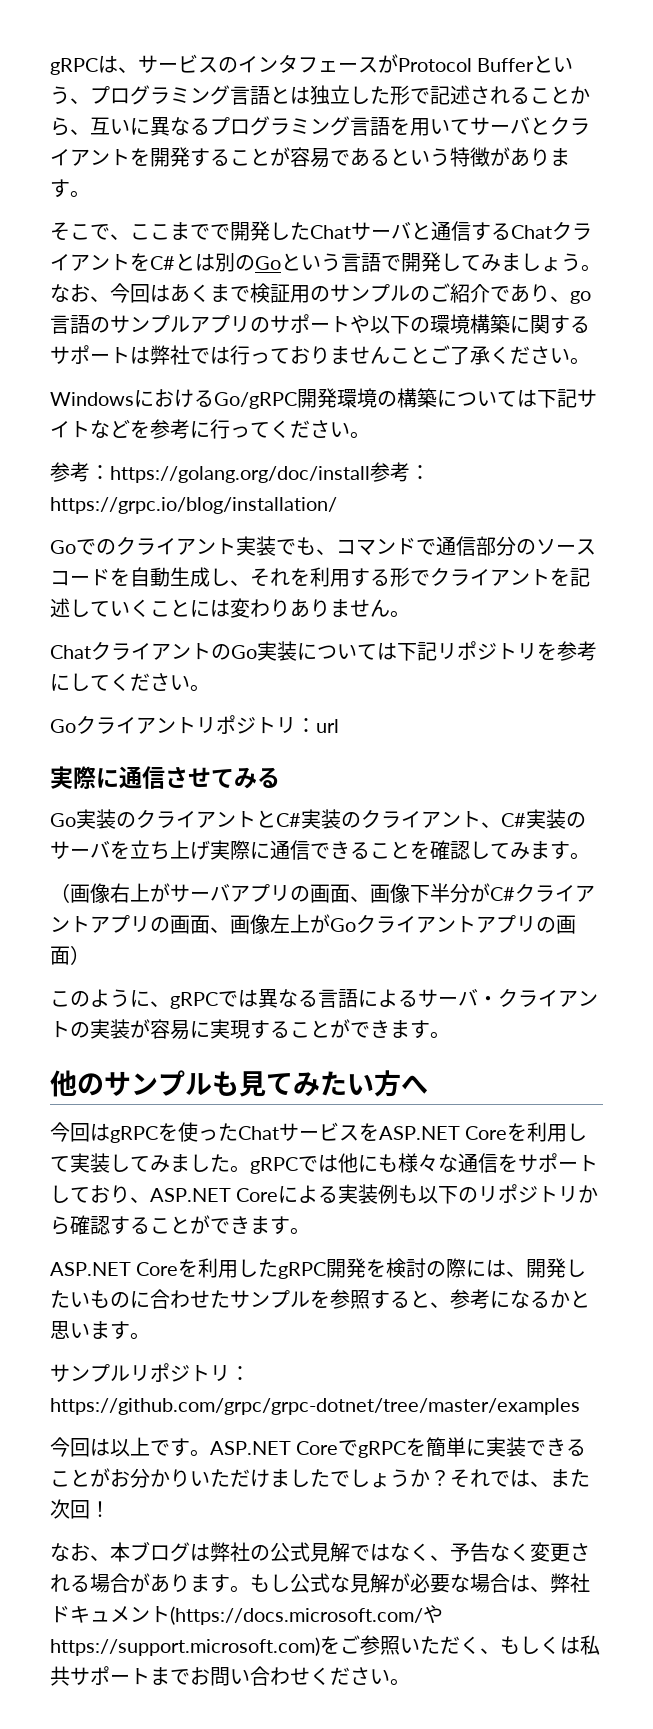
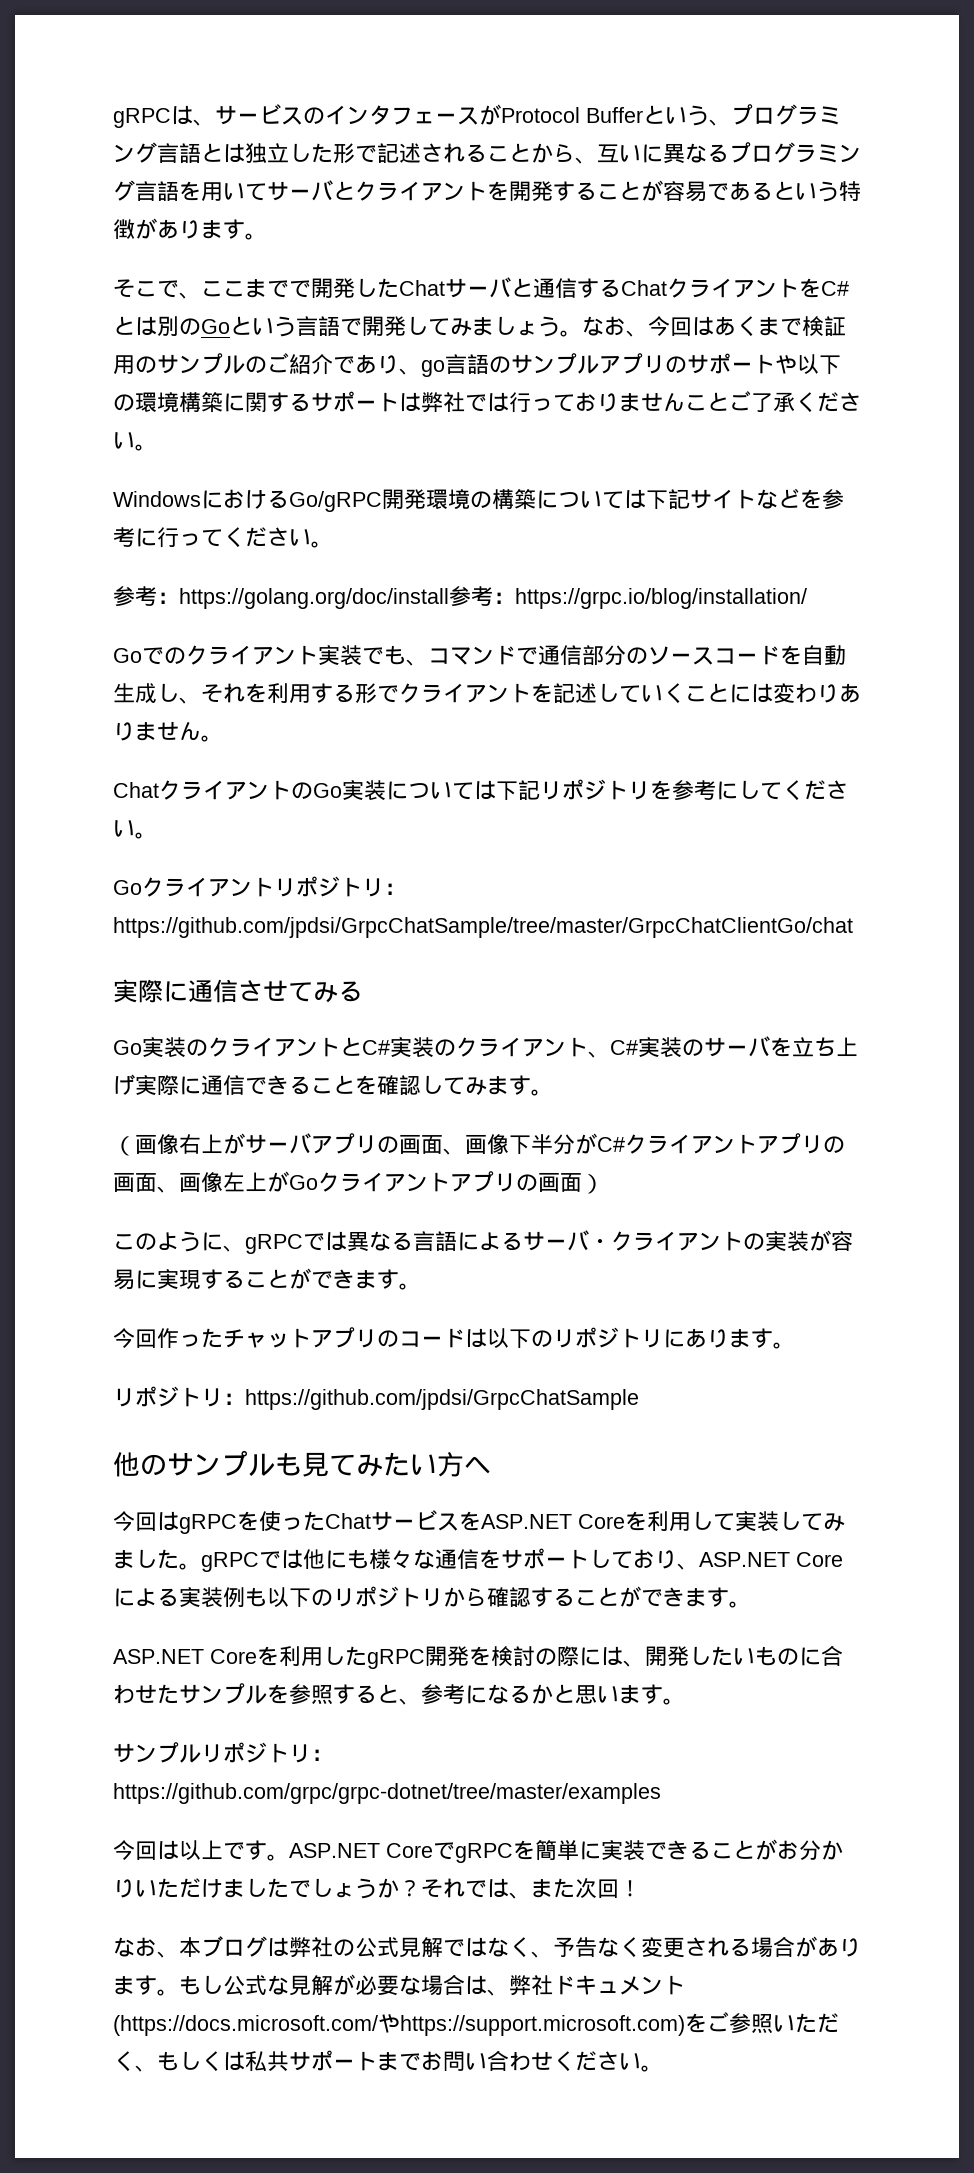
[316,719,339,733] url -> [113,917,853,938] https://github.com/jpdsi/GrpcChatSample/tree/master/GrpcChatClientGo/chat
(450, 1035) none -> [113,1327,795,1349] [113,1386,639,1410] // 今回作ったチャットアプリのコードは以下のリポジトリにあります。 // リポジトリ：https://github.com/jpdsi/GrpcChatSample

